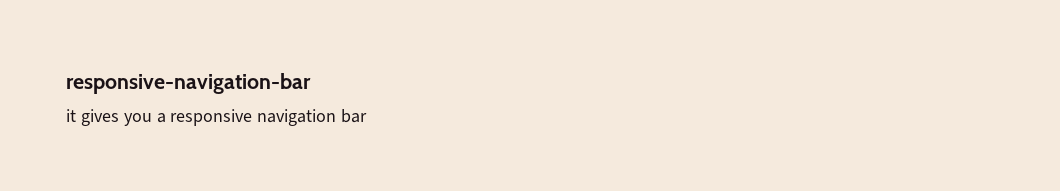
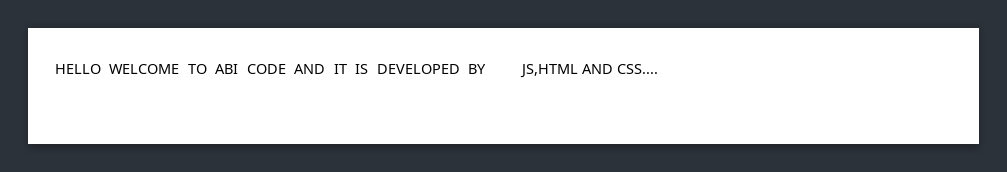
[66,73,311,94] [66,109,368,126] responsive-navigation-bar // it gives you a responsive navigation bar -> [55,64,658,78] HELLO WELCOME TO ABI CODE AND IT IS DEVELOPED BY JS,HTML AND CSS....

